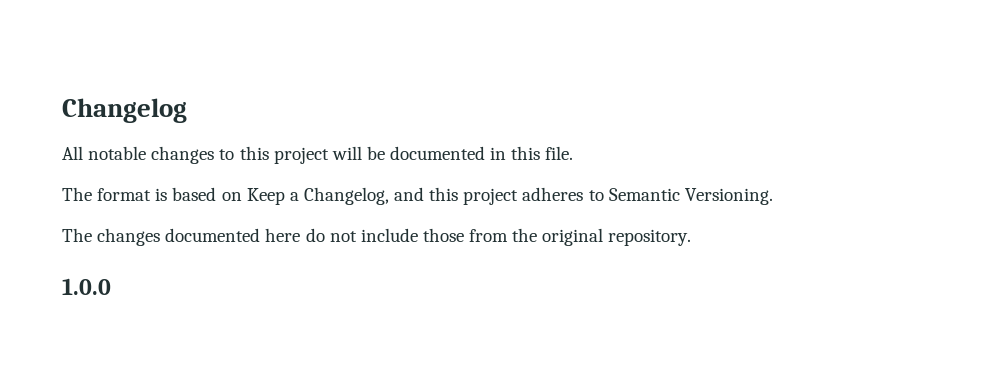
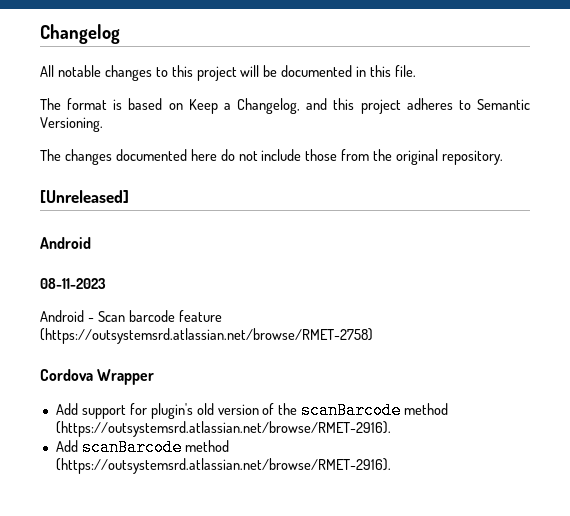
[62,278,111,295] 1.0.0 -> [40,190,129,203] [40,237,91,249] [40,278,106,289] [40,310,222,322] [40,328,373,344] [40,369,155,385] [55,402,449,419] [55,421,391,437] [55,439,229,456] [55,458,391,474] [Unreleased] // Android // 08-11-2023 // Android - Scan barcode feature (https://outsystemsrd.atlassian.net/browse/RMET-2758) // Cordova Wrapper // Add support for plugin's old version of the scanBarcode method (https://outsystemsrd.atlassian.net/browse/RMET-2916). // Add scanBarcode method (https://outsystemsrd.atlassian.net/browse/RMET-2916).

